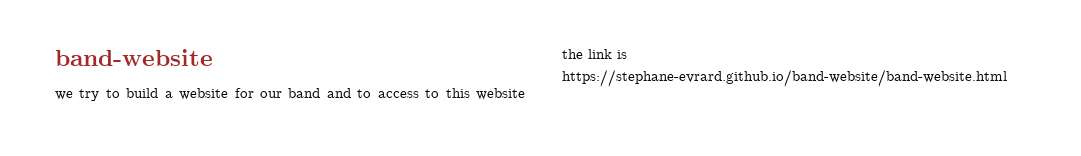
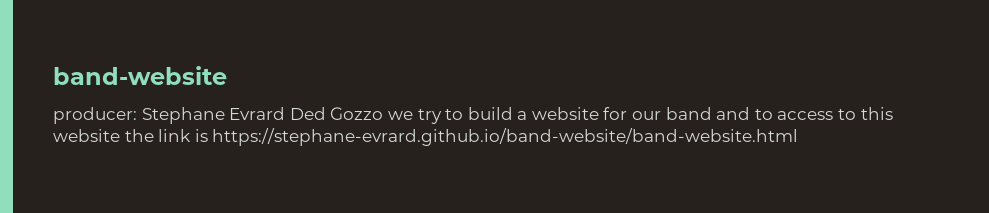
(213, 57) none -> [53,107,384,124] producer: Stephane Evrard Ded Gozzo

